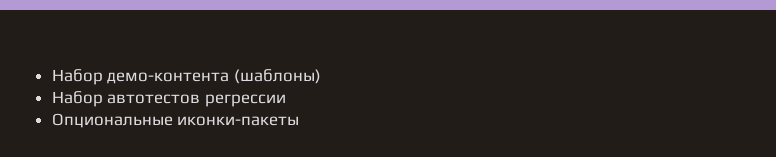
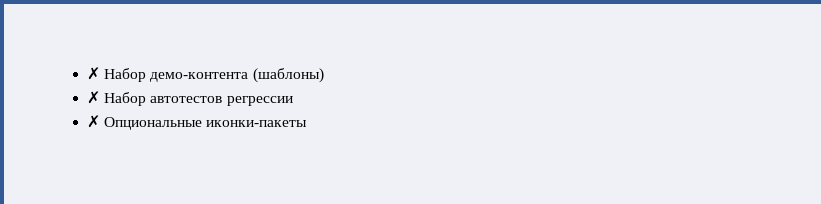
(51, 77) none -> [87,67,101,80] ✗
(321, 76) none -> [87,91,101,104] ✗
(286, 100) none -> [87,115,101,128] ✗

